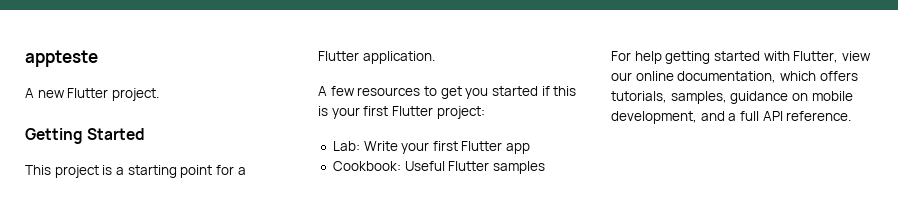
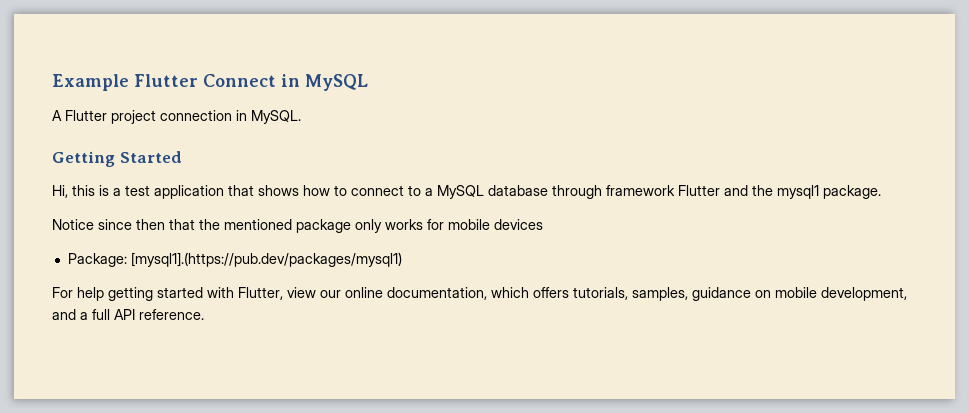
[25,50,98,67] [25,88,159,101] [25,128,146,144] [25,165,246,178] [318,51,435,64] [318,86,577,99] [318,106,485,119] [332,141,531,154] [332,161,545,174] appteste // A new Flutter project. // Getting Started // This project is a starting point for a Flutter application. // A few resources to get you started if this is your first Flutter project: // Lab: Write your first Flutter app // Cookbook: Useful Flutter samples -> [52,74,368,91] [52,110,301,124] [52,151,182,167] [52,185,881,199] [52,219,543,233] [67,252,402,267] Example Flutter Connect in MySQL // A Flutter project connection in MySQL. // Getting Started // Hi, this is a test application that shows how to connect to a MySQL database through framework Flutter and the mysql1 package. // Notice since then that the mentioned package only works for mobile devices // Package: [mysql1].(https://pub.dev/packages/mysql1)

